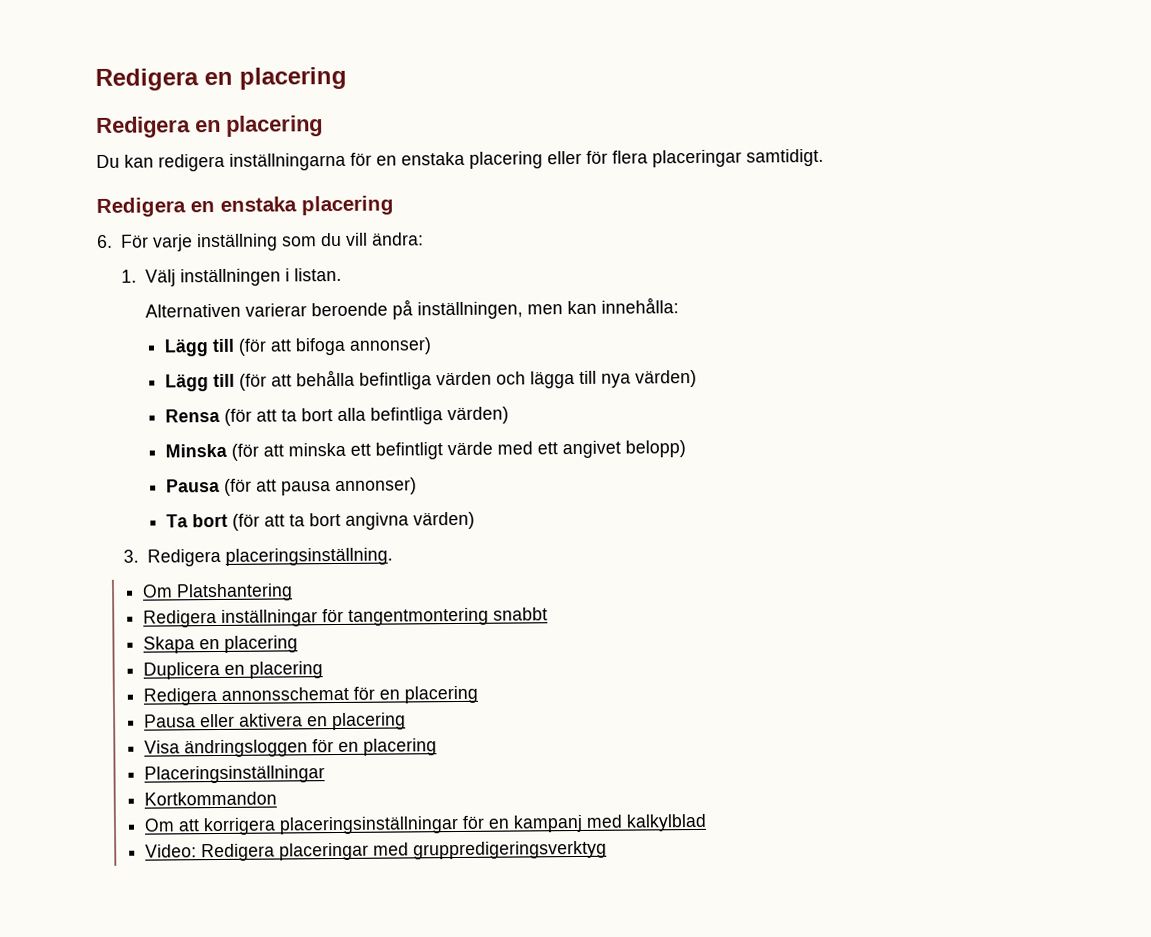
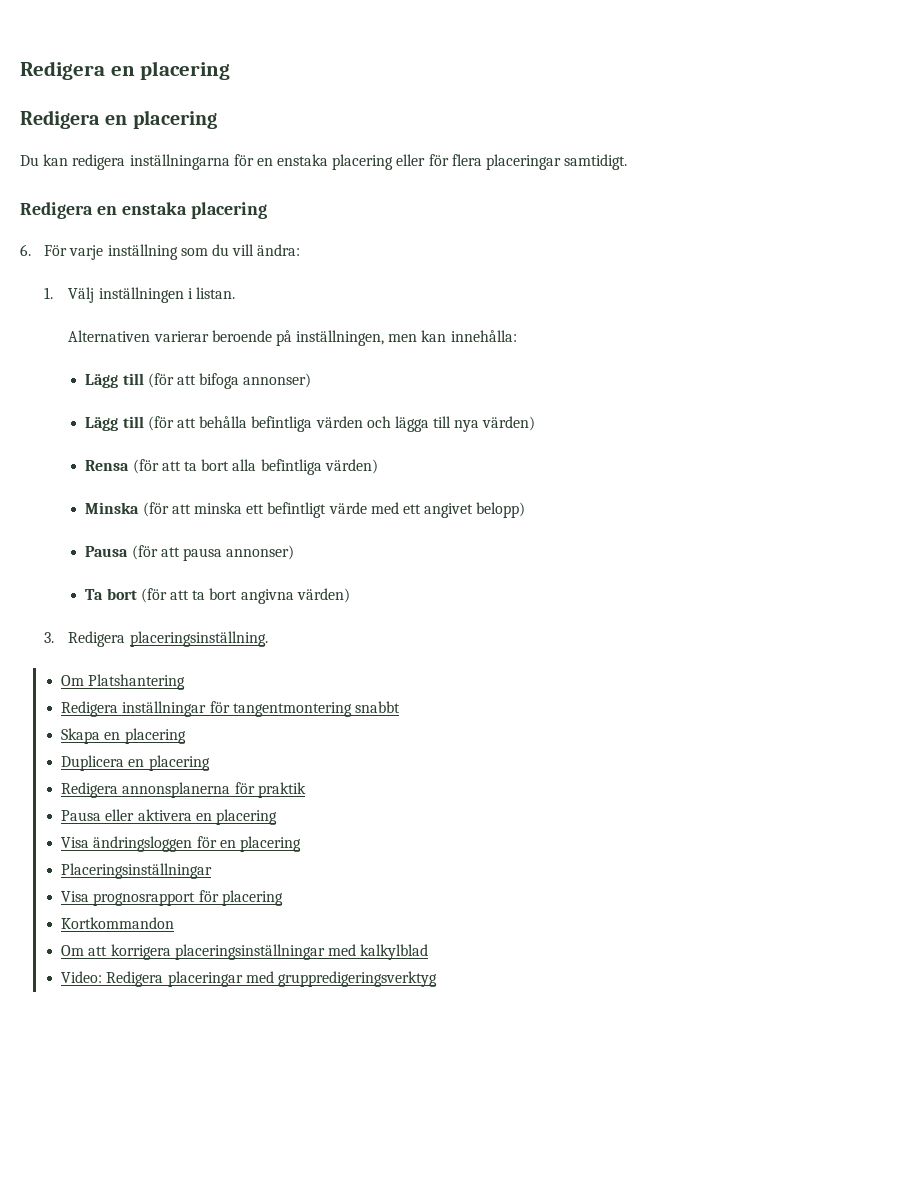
[221,685,479,704] annonsschemat för en placering -> [122,782,306,798] annonsplanerna för praktik
(326, 774) none -> [61,890,283,906] // Visa prognosrapport för placering
[462,814,584,833] för en kampanj -> (325, 952) none

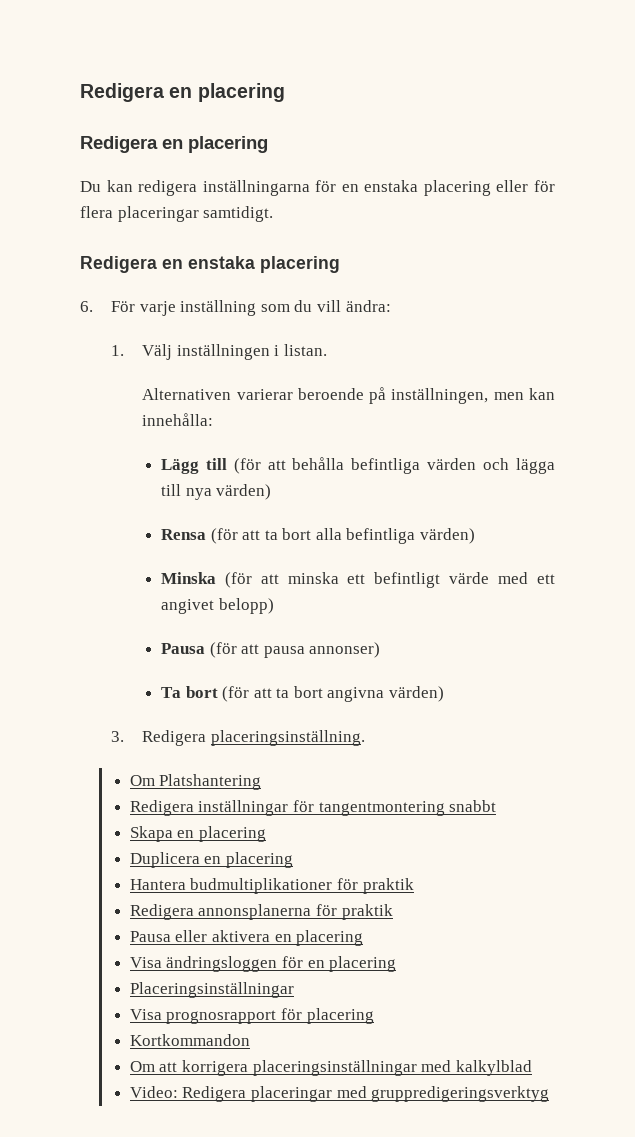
[85,373,312,389] // Lägg till (för att bifoga annonser) -> (214, 419) none
(210, 763) none -> [129,878,414,894] // Hantera budmultiplikationer för praktik

